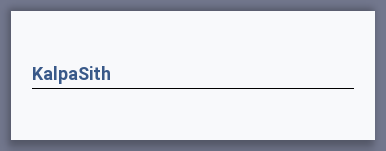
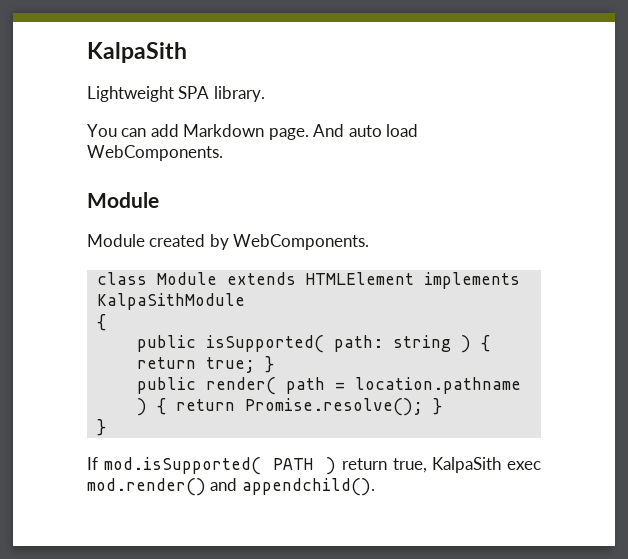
[32,66,111,84] KalpaSith -> [87,42,187,63] [87,86,265,102] [87,124,419,140] [87,145,223,161] [87,192,159,208] [87,234,370,250] [96,272,520,289] [96,293,245,310] [96,314,106,331] [136,335,490,353] [136,356,274,373] [136,377,521,395] [136,398,442,416] [96,419,106,436] [87,457,541,475] [87,478,375,496] KalpaSith // Lightweight SPA library. // You can add Markdown page. And auto load WebComponents. // Module // Module created by WebComponents. // class Module extends HTMLElement implements KalpaSithModule // { // public isSupported( path: string ) { return true; } // public render( path = location.pathname ) { return Promise.resolve(); } // } // If mod.isSupported( PATH ) return true, KalpaSith exec mod.render() and appendchild().

